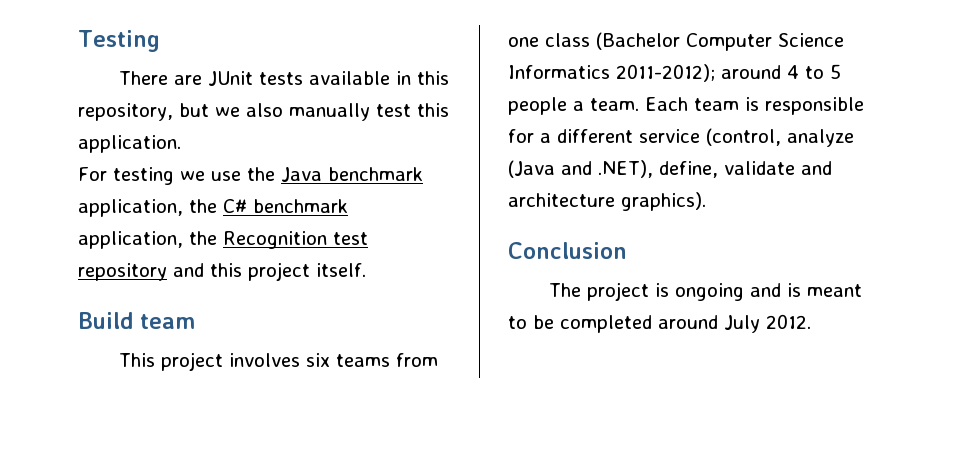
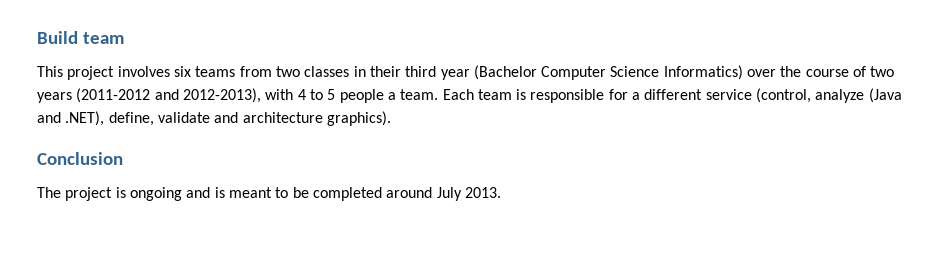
[78,30,160,52] [118,71,449,86] [78,103,449,121] [78,135,181,153] [78,167,423,185] [78,199,348,217] [78,231,368,249] [78,262,366,281] Testing // There are JUnit tests available in this repository, but we also manually test this application. // For testing we use the Java benchmark application, the C# benchmark application, the Recognition test repository and this project itself. // -> (37, 37) none
[508,32,844,51] [508,64,781,82] one class (Bachelor Computer Science Informatics 2011-2012); around -> [275,65,895,80] [37,88,294,103] two classes in their third year (Bachelor Computer Science Informatics) over the course of two years (2011-2012 and 2012-2013), with
[766,314,811,329] 2012. -> [464,187,501,198] 2013.

